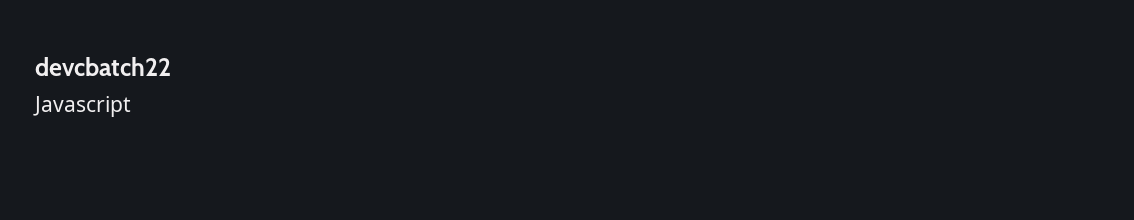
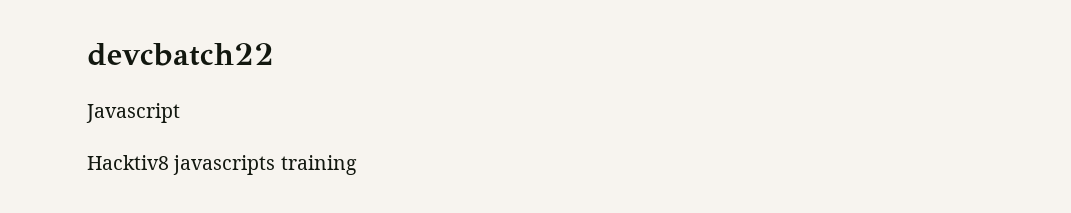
(131, 106) none -> [87,155,357,175] // Hacktiv8 javascripts training

